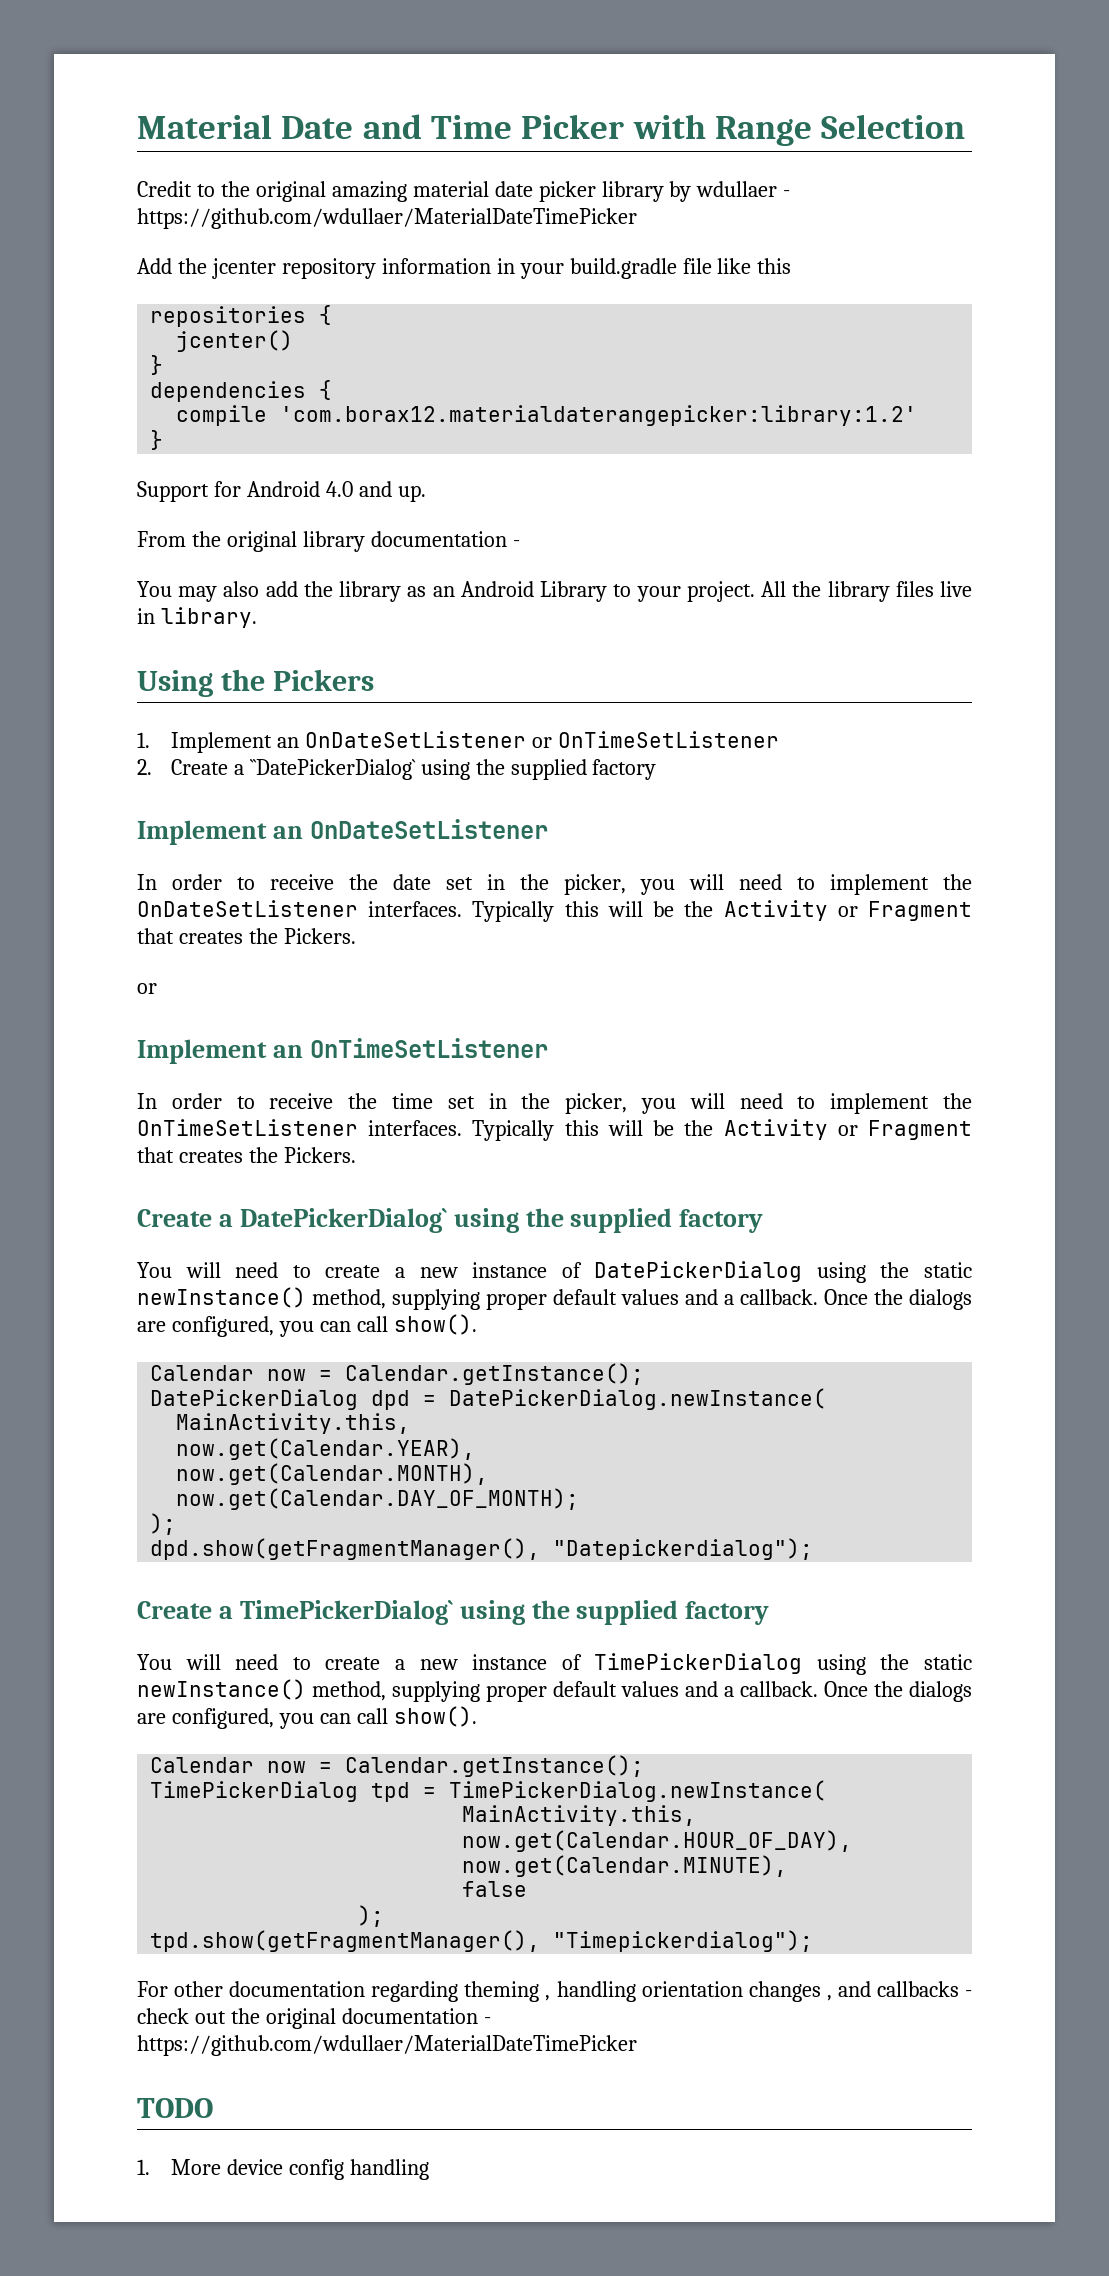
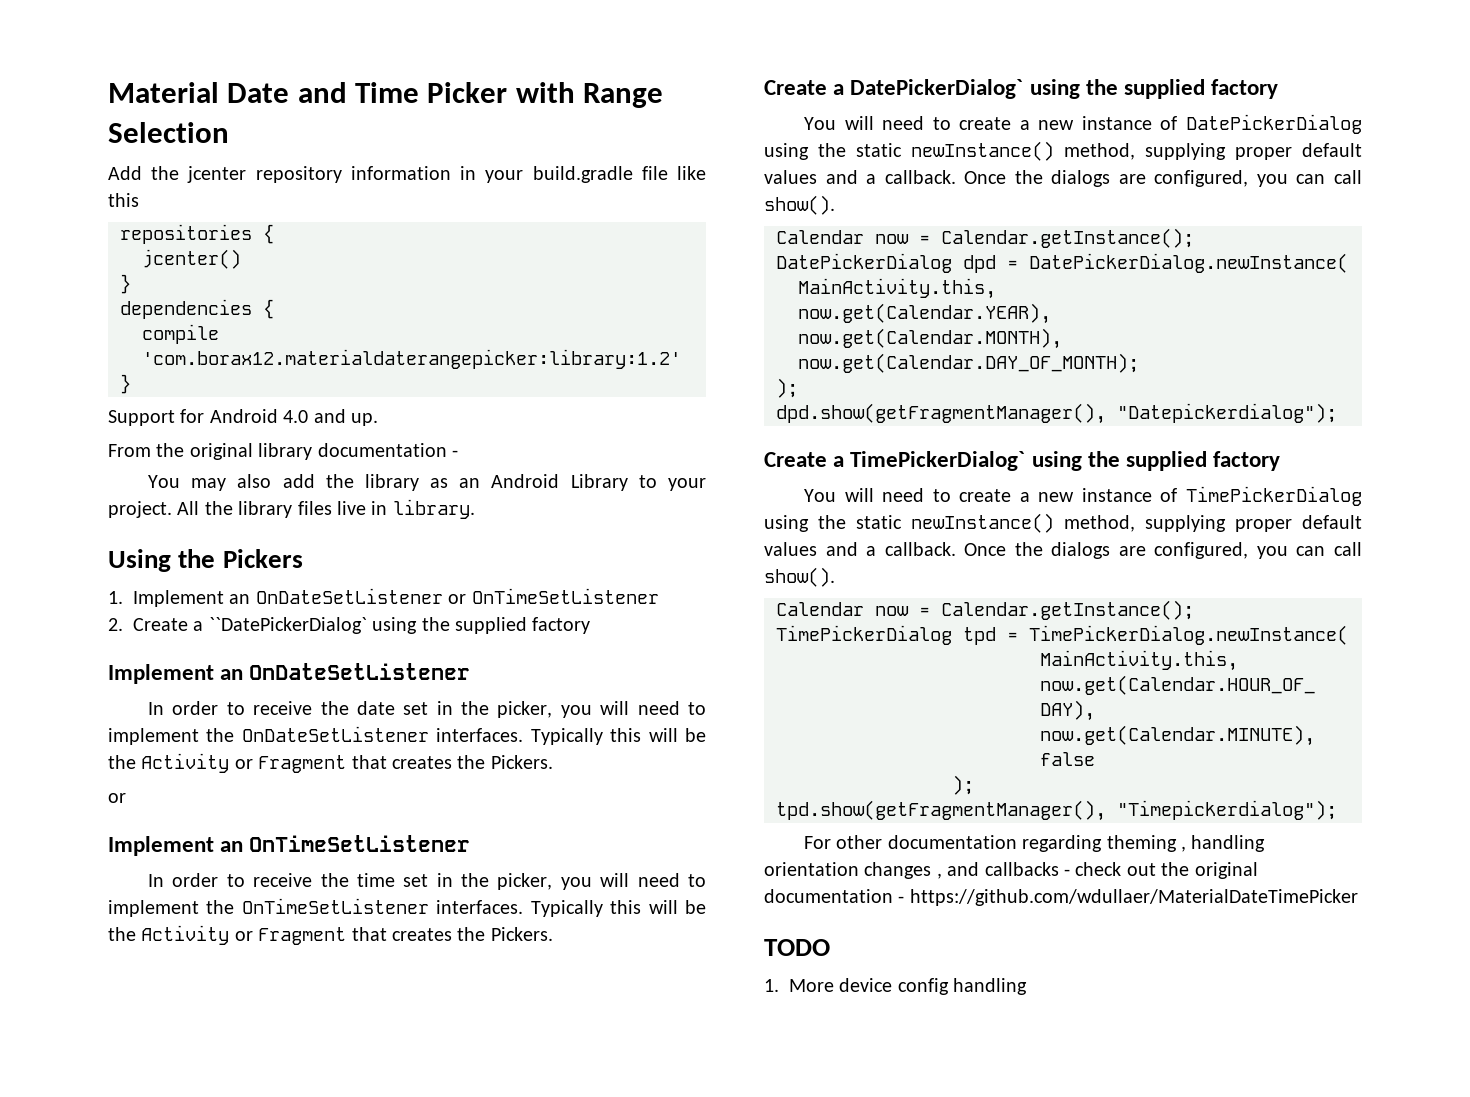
[137,181,791,202] [137,208,637,229] // Credit to the original amazing material date picker library by wdullaer - https://github.com/wdullaer/MaterialDateTimePicker -> (229, 132) none

